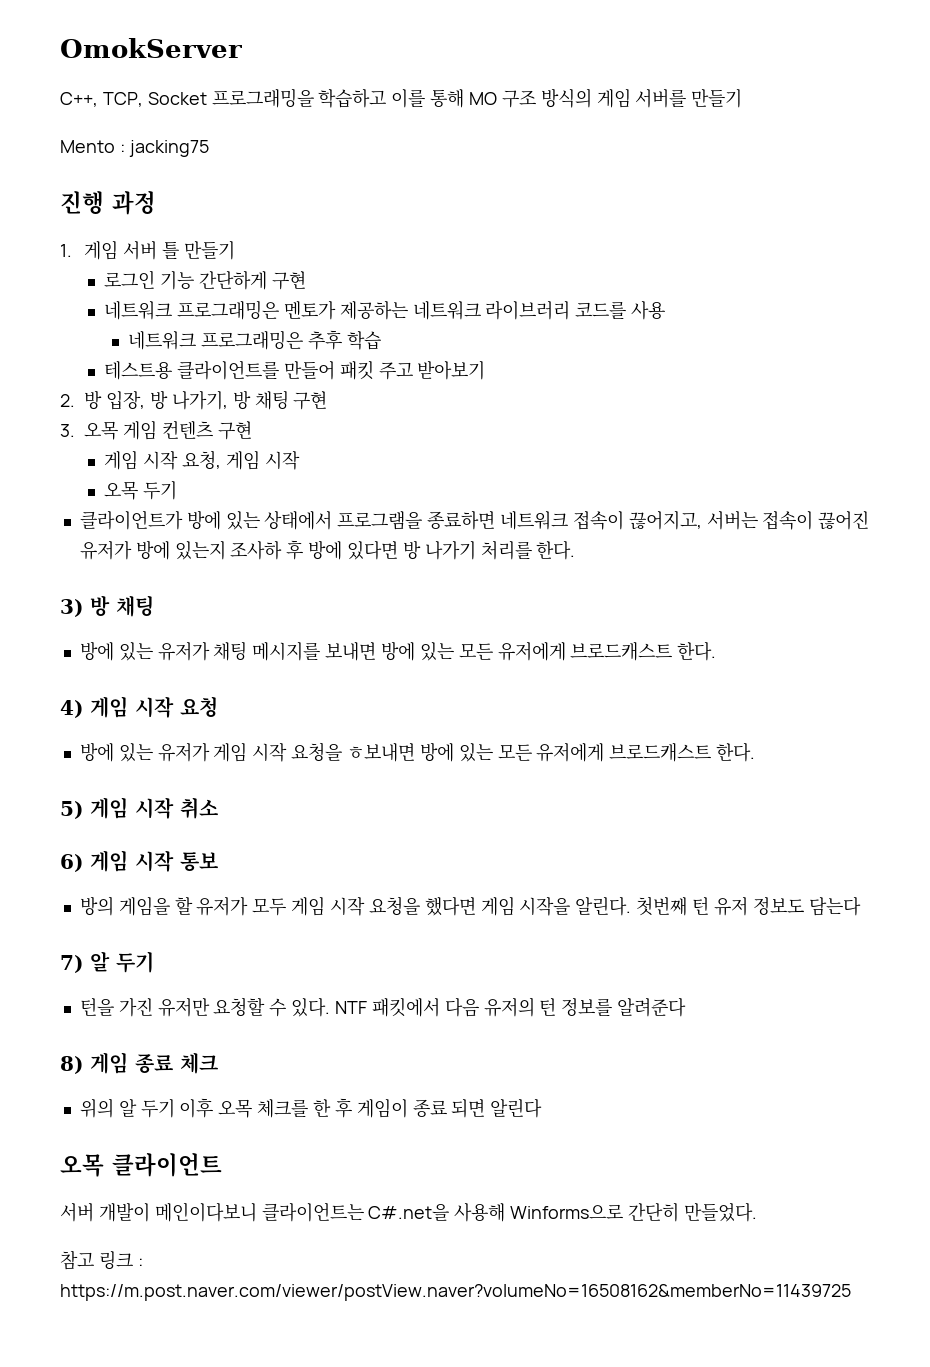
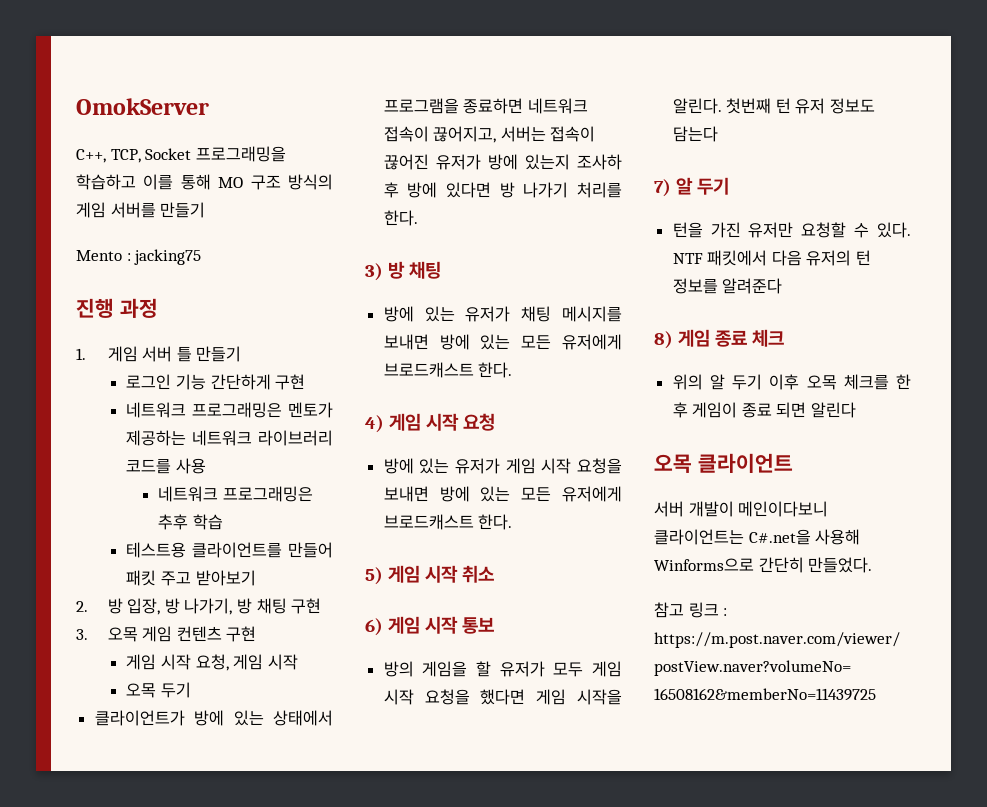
[346,743,415,762] ㅎ보내면 -> [383,486,429,502] 보내면

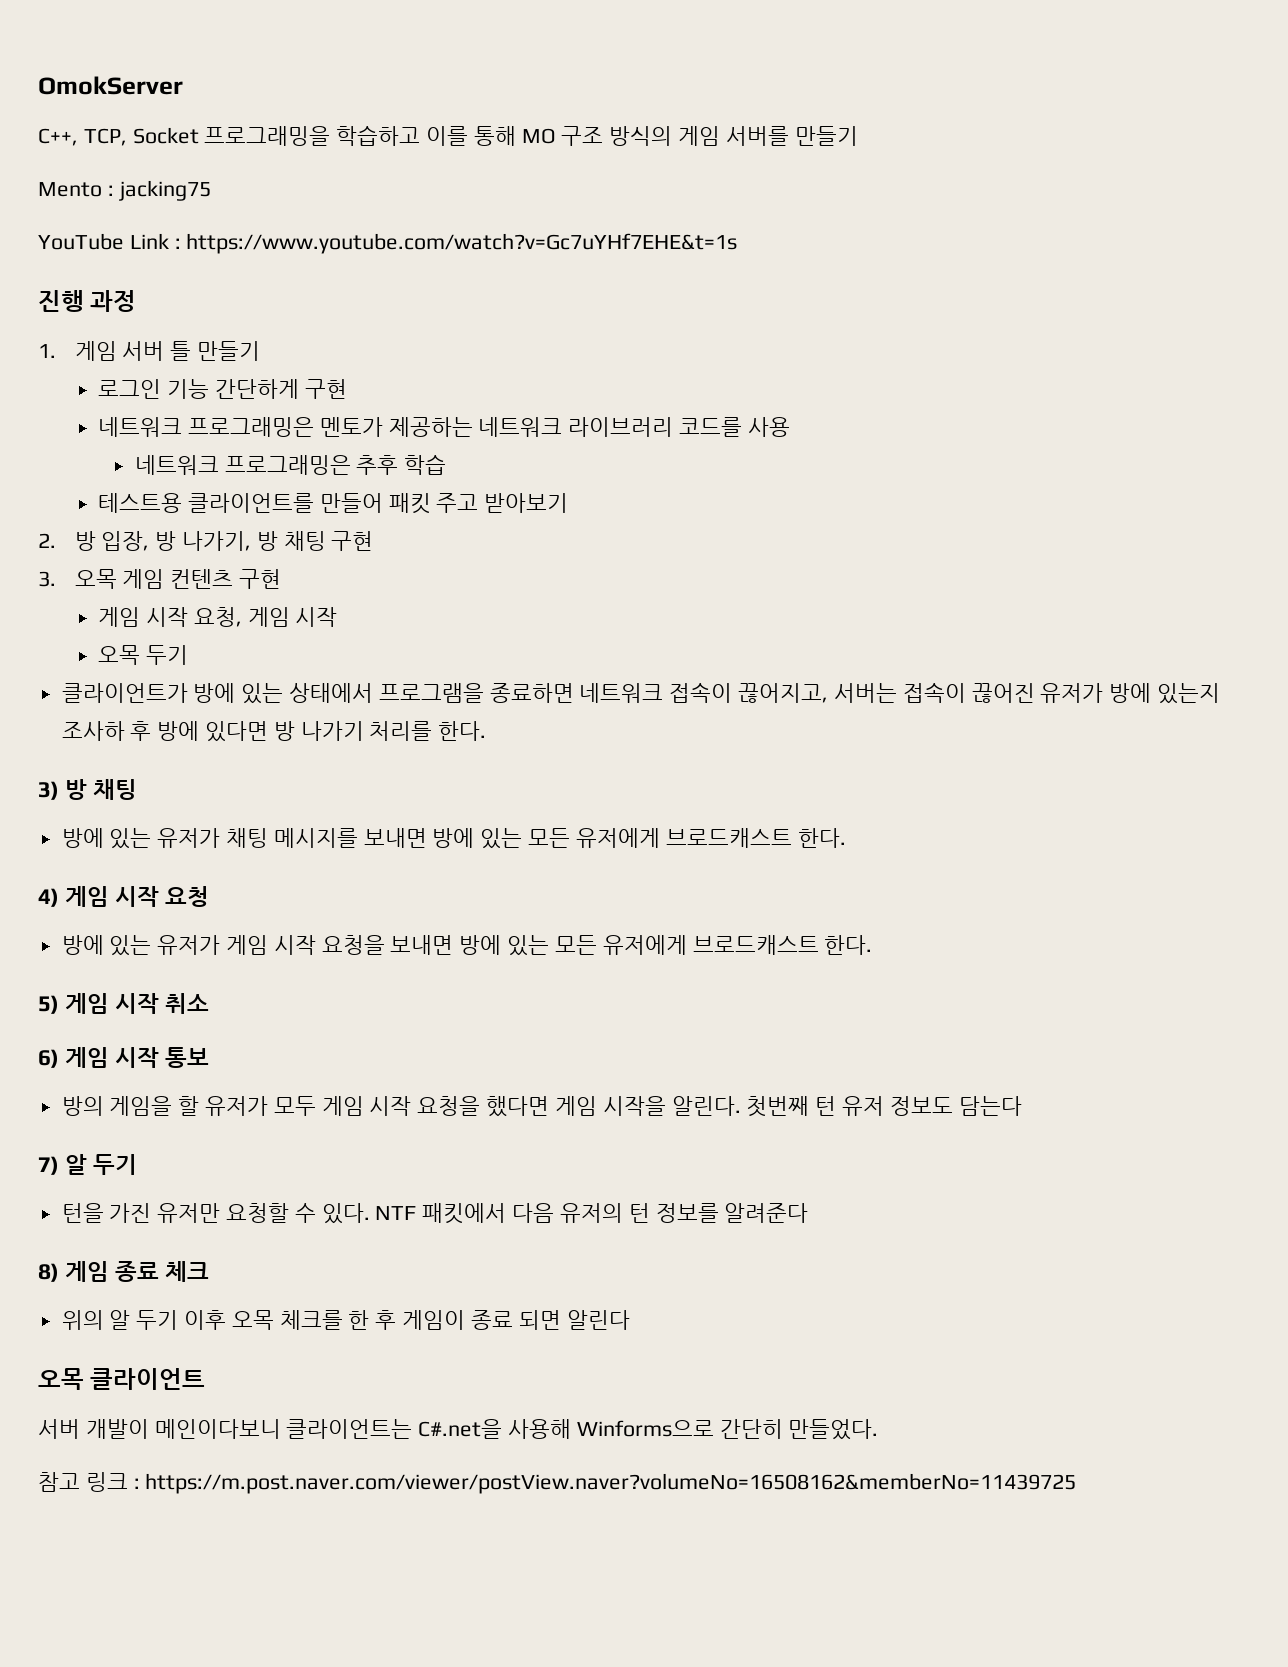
(202, 257) none -> [38,233,738,254] // YouTube Link : https://www.youtube.com/watch?v=Gc7uYHf7EHE&t=1s

